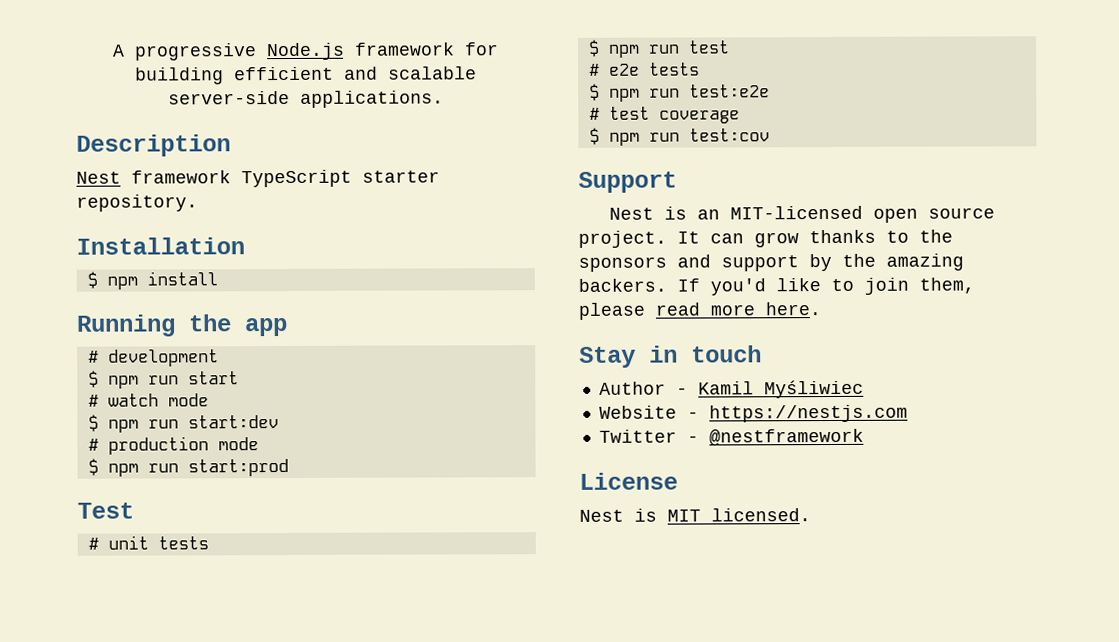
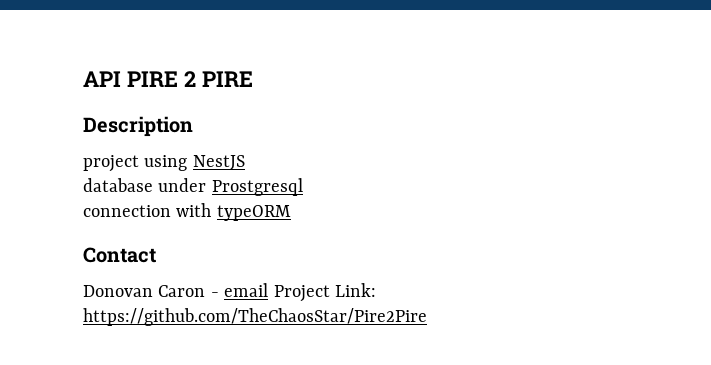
[111,42,499,61] [134,66,477,85] [167,90,444,108] [76,134,231,157] [76,169,440,188] [76,194,198,212] [76,237,245,255] [86,271,218,290] [76,314,288,337] [87,349,219,367] [87,370,239,389] [87,393,209,407] [87,414,279,433] [87,436,259,455] [87,458,289,477] [77,502,134,519] [87,535,209,550] [587,39,730,58] [588,62,700,76] [588,83,770,102] [588,106,740,124] [588,127,770,146] [578,171,677,193] [608,205,995,223] [578,229,953,248] [578,253,964,272] [578,277,975,296] [578,302,821,320] [579,345,762,368] [598,379,864,399] [598,404,908,423] [598,428,864,447] [579,472,678,490] [579,508,811,522] A progressive Node.js framework for building efficient and scalable server-side applications. // Description // Nest framework TypeScript starter repository. // Installation // $ npm install // Running the app // # development // $ npm run start // # watch mode // $ npm run start:dev // # production mode // $ npm run start:prod // Test // # unit tests // $ npm run test // # e2e tests // $ npm run test:e2e // # test coverage // $ npm run test:cov // Support // Nest is an MIT-licensed open source project. It can grow thanks to the sponsors and support by the amazing backers. If you'd like to join them, please read more here. // Stay in touch // Author - Kamil Myśliwiec // Website - https://nestjs.com // Twitter - @nestframework // License // Nest is MIT licensed. -> [83,71,253,87] [83,116,193,137] [83,155,245,172] [83,178,303,196] [83,203,291,221] [83,247,156,263] [83,283,376,302] [83,308,427,326] API PIRE 2 PIRE // Description // project using NestJS // database under Prostgresql // connection with typeORM // Contact // Donovan Caron - email Project Link: https://github.com/TheChaosStar/Pire2Pire

